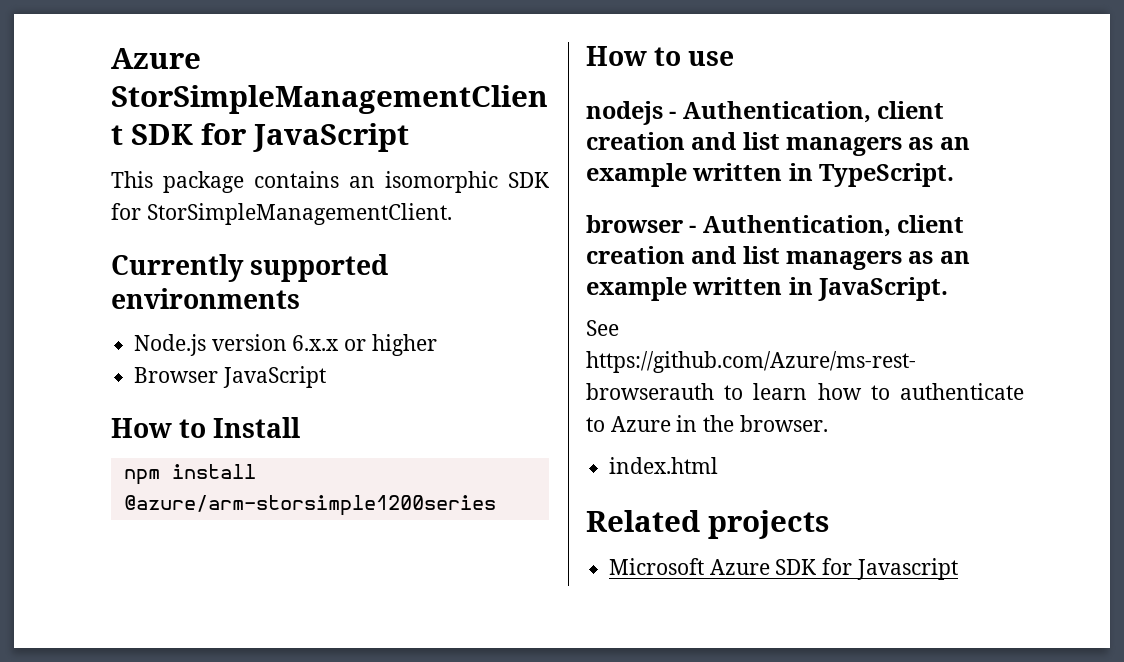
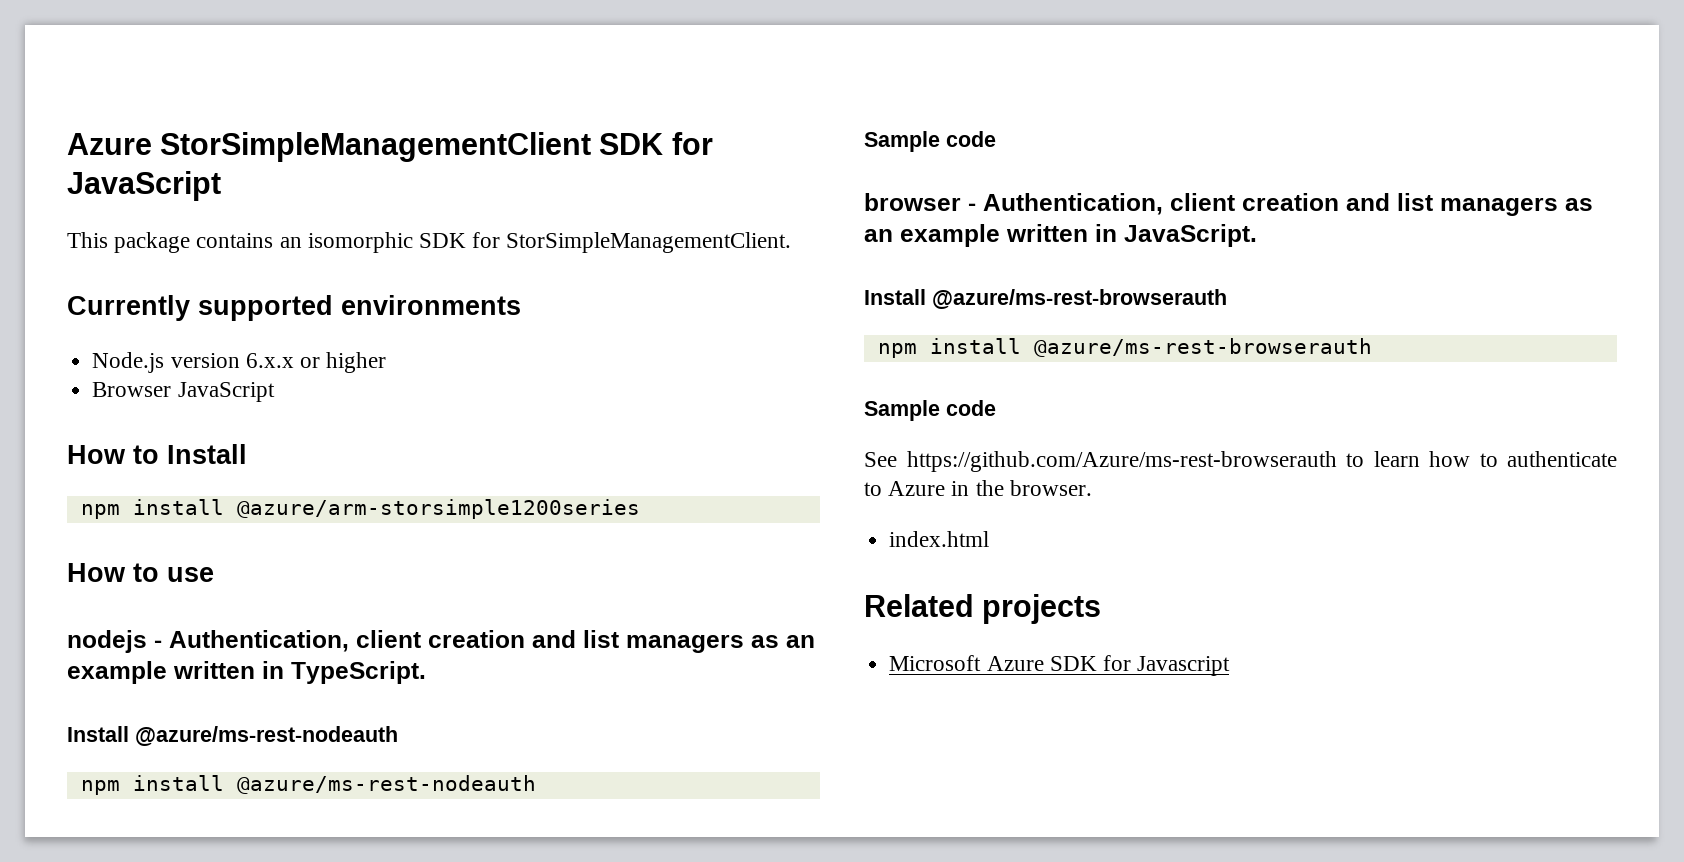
(955, 175) none -> [67,726,398,746] [80,775,536,795] [864,131,996,152] // Install @azure/ms-rest-nodeauth // npm install @azure/ms-rest-nodeauth // Sample code
(949, 289) none -> [864,289,1227,309] [877,338,1372,358] [864,400,996,421] // Install @azure/ms-rest-browserauth // npm install @azure/ms-rest-browserauth // Sample code

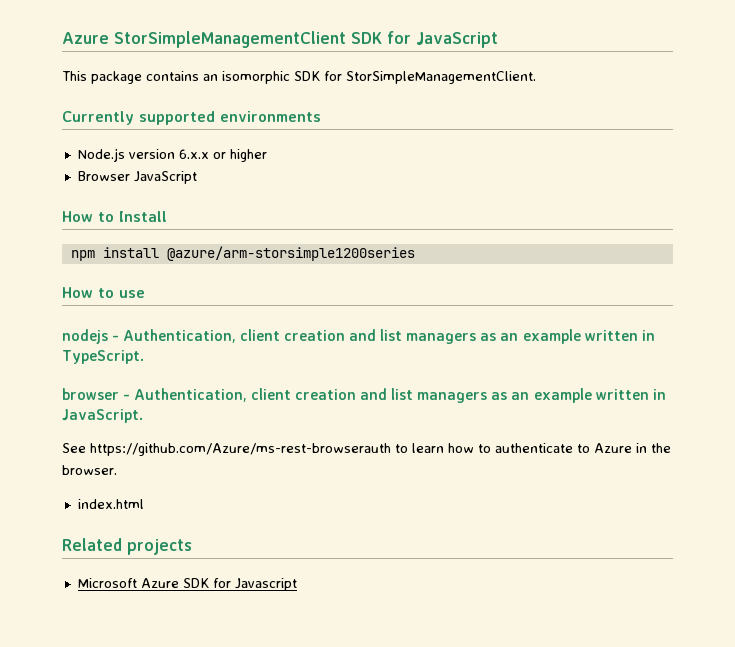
[67,726,398,746] [80,775,536,795] [864,131,996,152] // Install @azure/ms-rest-nodeauth // npm install @azure/ms-rest-nodeauth // Sample code -> (144, 357) none
[864,289,1227,309] [877,338,1372,358] [864,400,996,421] // Install @azure/ms-rest-browserauth // npm install @azure/ms-rest-browserauth // Sample code -> (143, 416) none

